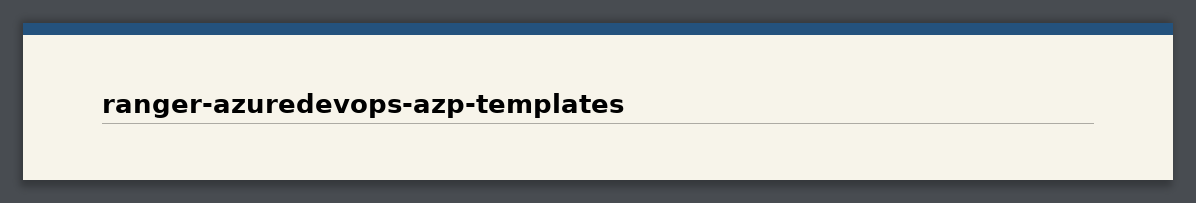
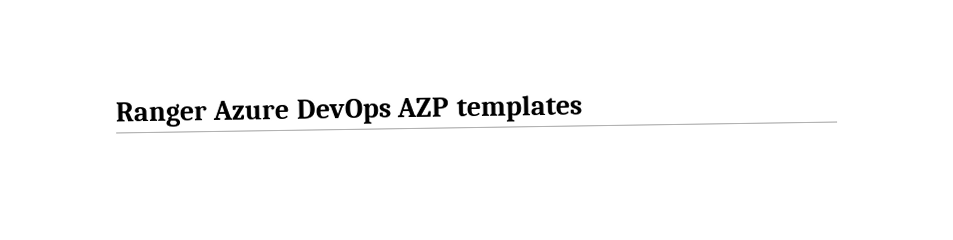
[102,93,624,118] ranger-azuredevops-azp-templates -> [115,94,583,128] Ranger Azure DevOps AZP templates

